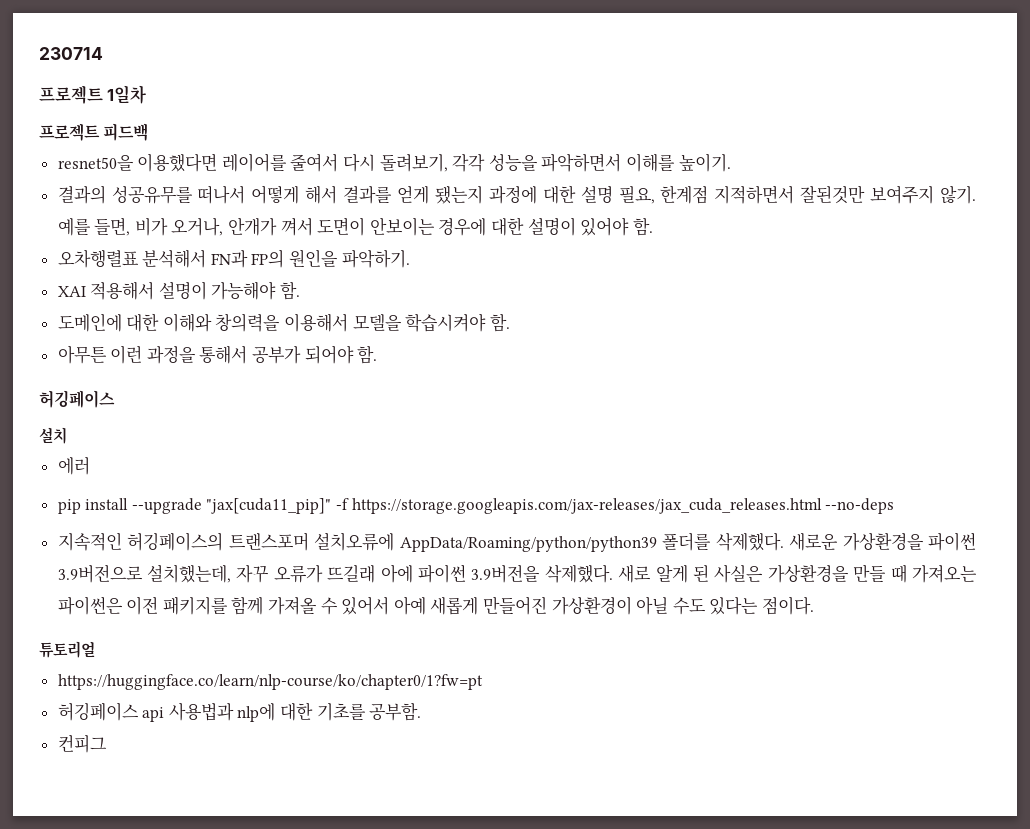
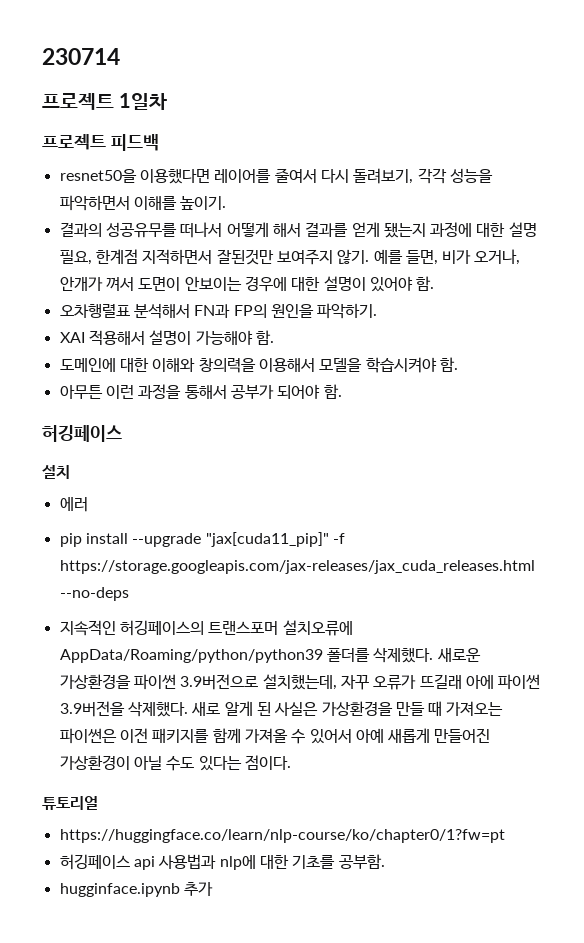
[57,734,107,753] 컨피그 -> [59,882,213,897] hugginface.ipynb 추가

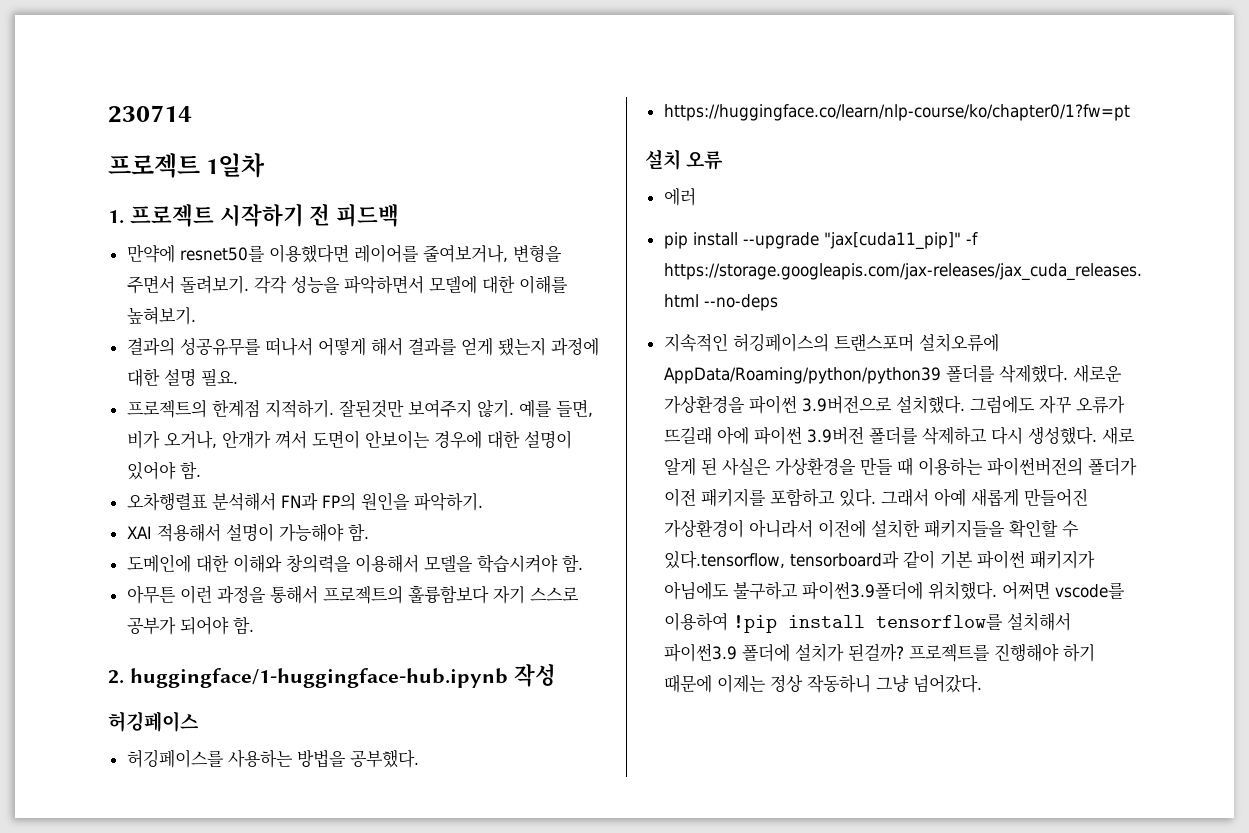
[42,134,159,151] [59,168,493,184] [59,195,227,211] 프로젝트 피드백 // resnet50을 이용했다면 레이어를 줄여서 다시 돌려보기, 각각 성능을 파악하면서 이해를 높이기. -> [108,203,400,227] [126,244,562,263] [126,275,568,294] [126,306,196,325] 1. 프로젝트 시작하기 전 피드백 // 만약에 resnet50를 이용했다면 레이어를 줄여보거나, 변형을 주면서 돌려보기. 각각 성능을 파악하면서 모델에 대한 이해를 높혀보기.
[59,249,213,265] 필요, 한계점 지적하면서 -> [200,369,238,386] [126,399,334,418] 필요. // 프로젝트의 한계점 지적하기.
(227, 392) none -> [322,585,579,604] 프로젝트의 훌륭함보다 자기 스스로
[42,425,122,442] 허깅페이스 -> [108,664,556,688] [108,711,199,732] [126,749,419,768] [663,104,1130,121] 2. huggingface/1-huggingface-hub.ipynb 작성 // 허깅페이스 // 허깅페이스를 사용하는 방법을 공부했다. // https://huggingface.co/learn/nlp-course/ko/chapter0/1?fw=pt
(70, 472) none -> [686,151,724,170] 오류
[262,674,337,690] 설치했는데, -> [895,395,1035,414] 설치했다. 그럼에도
[59,701,188,717] 3.9버전을 삭제했다. -> [806,426,1097,445] 3.9버전 폴더를 삭제하고 다시 생성했다.
[446,701,504,716] [59,728,491,744] [59,755,291,771] [42,796,98,810] [59,829,505,843] [59,854,385,870] [59,882,213,897] 가져오는 파이썬은 이전 패키지를 함께 가져올 수 있어서 아예 새롭게 만들어진 가상환경이 아닐 수도 있다는 점이다. // 튜토리얼 // https://huggingface.co/learn/nlp-course/ko/chapter0/1?fw=pt // 허깅페이스 api 사용법과 nlp에 대한 기초를 공부함. // hugginface.ipynb 추가 -> [917,457,1137,476] [663,488,1088,507] [663,519,1079,538] [663,550,1095,569] [663,581,1125,600] [663,612,1071,633] [663,643,1095,662] [663,674,982,693] 이용하는 파이썬버전의 폴더가 이전 패키지를 포함하고 있다. 그래서 아예 새롭게 만들어진 가상환경이 아니라서 이전에 설치한 패키지들을 확인할 수 있다.tensorflow, tensorboard과 같이 기본 파이썬 패키지가 아님에도 불구하고 파이썬3.9폴더에 위치했다. 어쩌면 vscode를 이용하여 !pip install tensorflow를 설치해서 파이썬3.9 폴더에 설치가 된걸까? 프로젝트를 진행해야 하기 때문에 이제는 정상 작동하니 그냥 넘어갔다.

